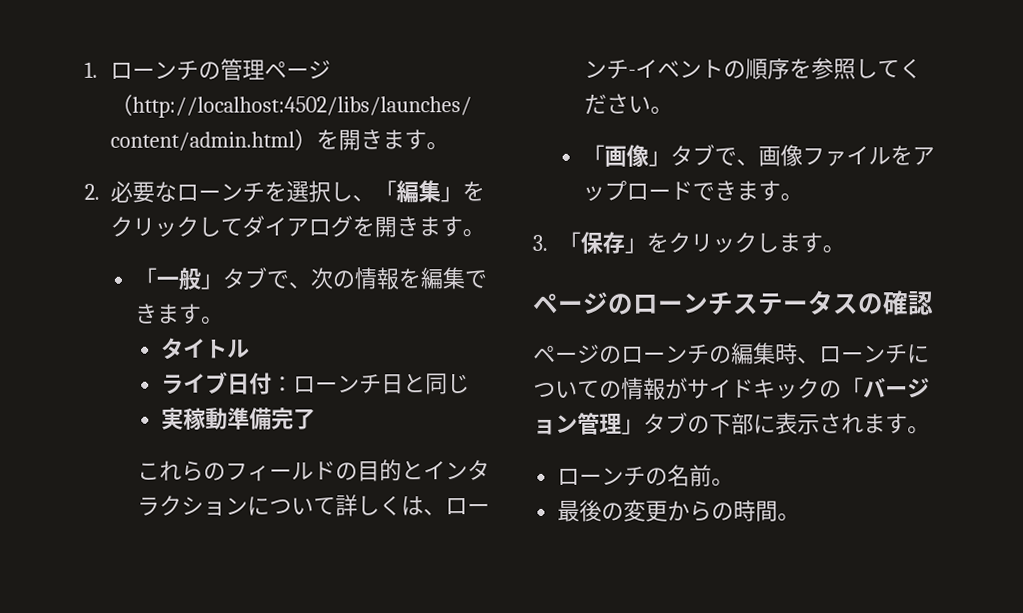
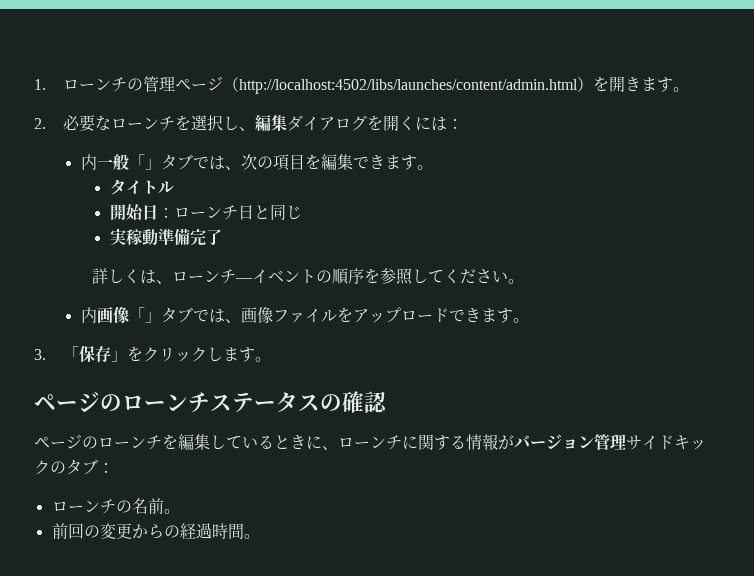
[374,180,486,203] [110,215,486,238] [134,267,400,291] 「編集」をクリックしてダイアログを開きます。 // 「一般」タブで、次の情報 -> [255,114,464,131] [80,154,305,171] 編集ダイアログを開くには： // 内一般「」タブでは、次の項目
[161,371,273,395] ライブ日付 -> [109,204,158,220] 開始日
[137,459,491,482] [137,495,337,516] これらのフィールドの目的とインタラクションについて -> (222, 237) none
[628,69,637,77] - -> [235,278,254,282] —
[582,144,738,167] 「画像」タブで -> [80,306,225,324] 内画像「」タブでは
[709,342,930,365] [533,377,930,401] [533,412,930,435] の編集時、ローンチについての情報がサイドキックの「バージョン管理」タブの下部に表示されます。 -> [162,434,706,451] [34,459,114,475] を編集しているときに、ローンチに関する情報がバージョン管理サイドキックのタブ：
[557,499,603,522] 最後 -> [51,523,84,539] 前回
(735, 511) none -> [179,523,212,539] 経過

